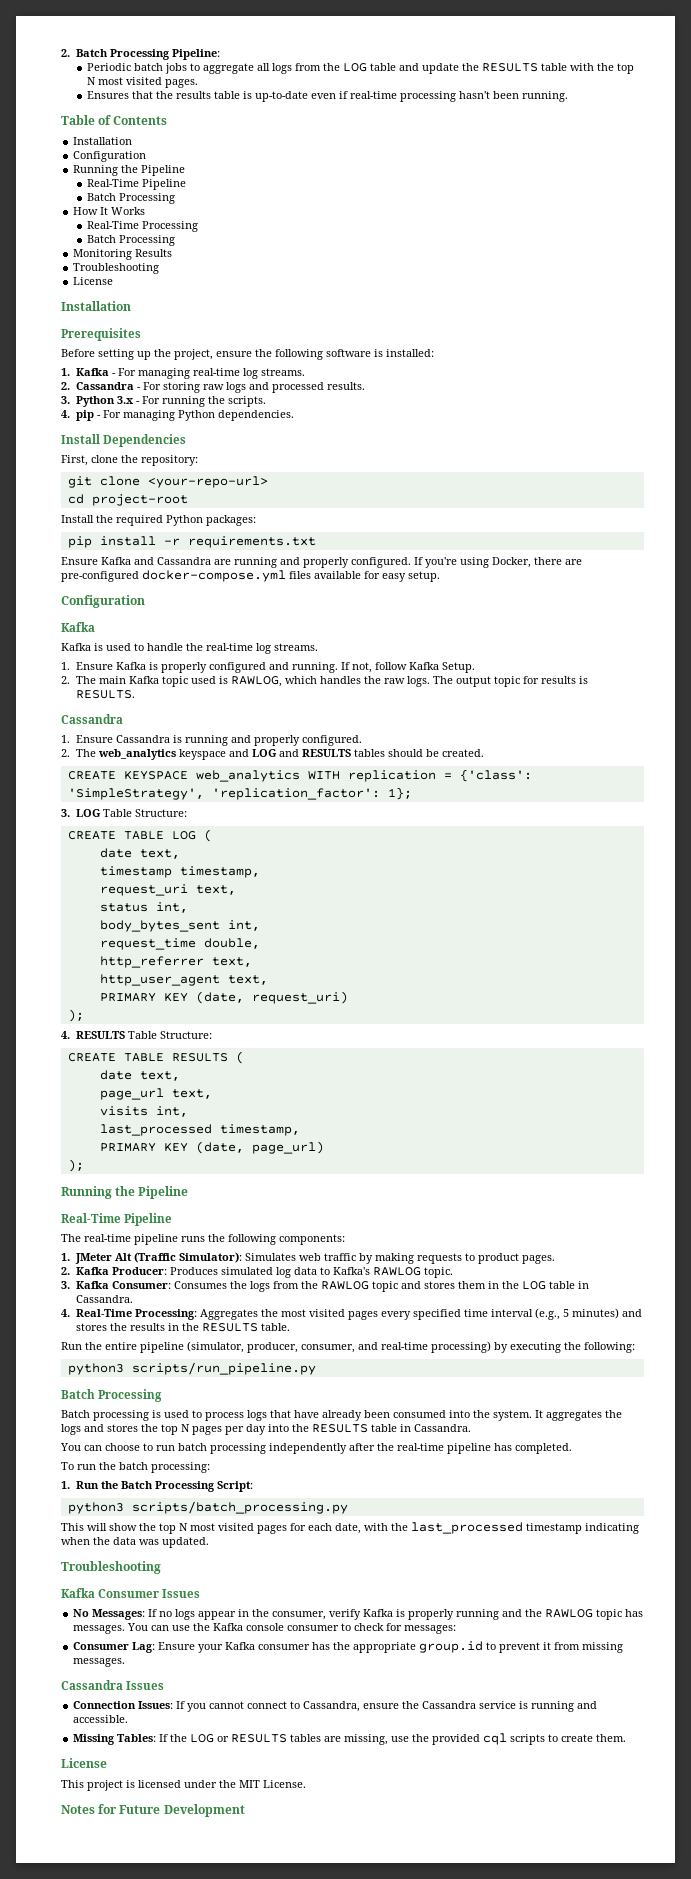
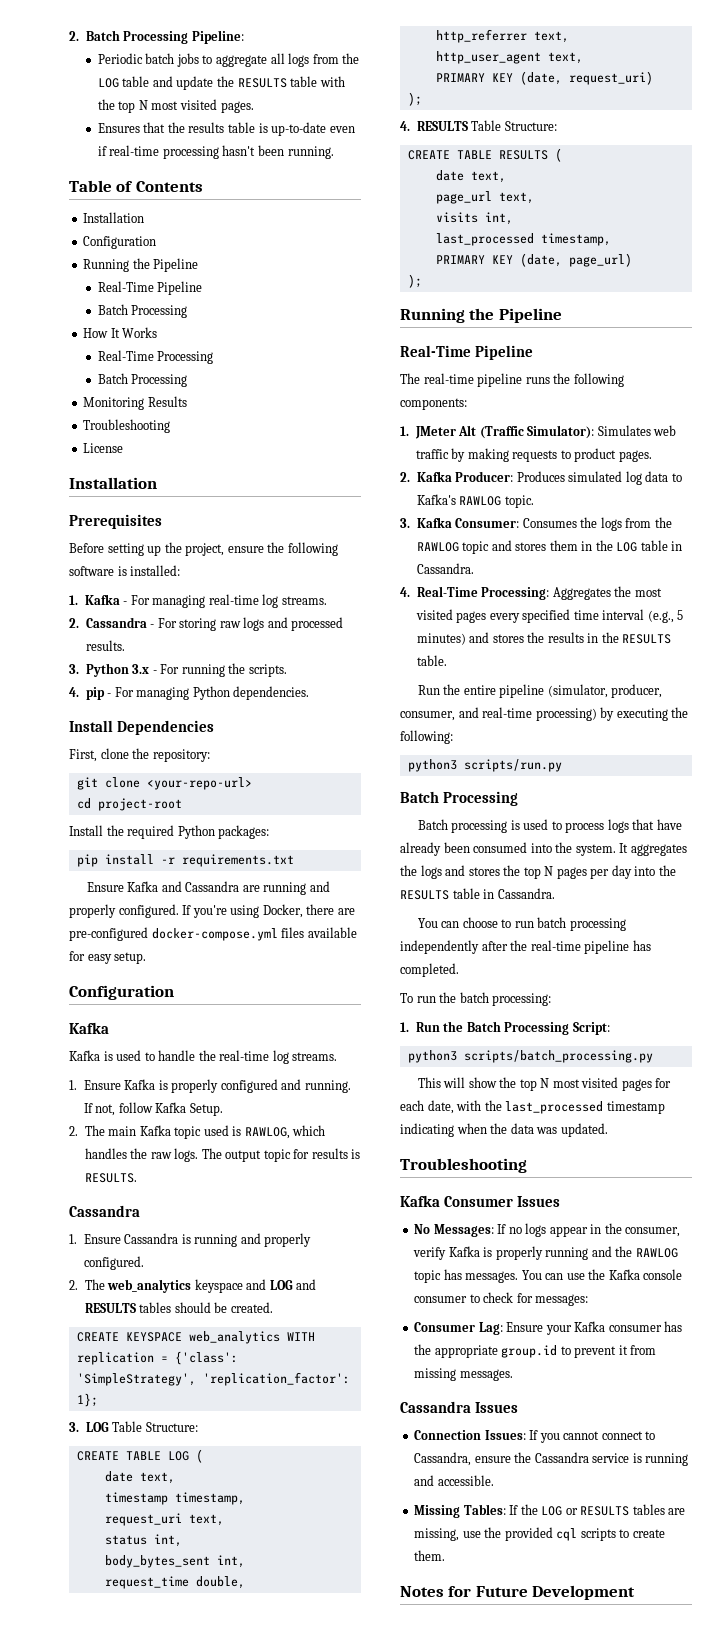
[131,1362,316,1375] scripts/run_pipeline.py -> [463,759,562,772] scripts/run.py
[61,1758,107,1768] [61,1780,306,1791] // License // This project is licensed under the MIT License. -> (446, 1555) none

